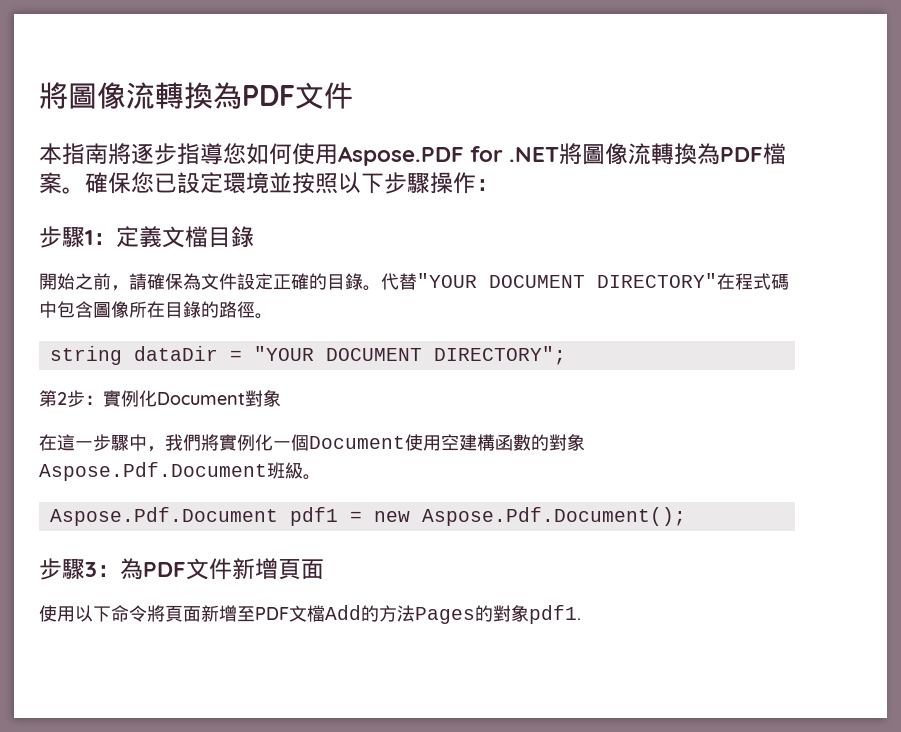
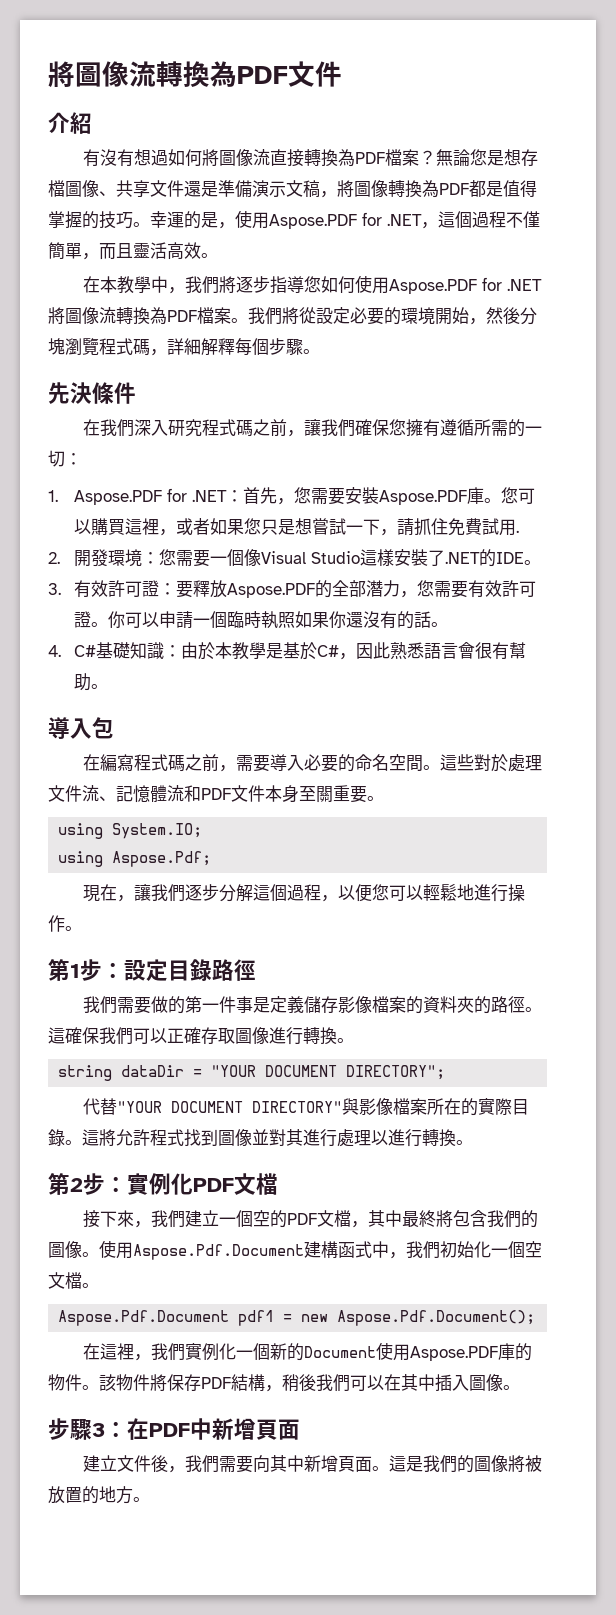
[39,143,108,165] 本指南 -> [48,112,92,134] [83,149,539,167] [48,180,537,198] [48,210,540,229] [48,242,218,260] [83,276,220,294] 介紹 // 有沒有想過如何將圖像流直接轉換為PDF檔案？無論您是想存檔圖像、共享文件還是準備演示文稿，將圖像轉換為PDF都是值得掌握的技巧。幸運的是，使用Aspose.PDF for .NET，這個過程不僅簡單，而且靈活高效。 // 在本教學中，我們
[85,172,499,194] [39,226,254,248] [39,273,789,291] [39,301,255,318] 確保您已設定環境並按照以下步驟操作： // 步驟1：定義文檔目錄 // 開始之前，請確保為文件設定正確的目錄。代替"YOUR DOCUMENT DIRECTORY"在程式碼中包含圖像所在目錄的路徑 -> [248,307,537,325] [48,338,320,356] [48,382,136,404] [83,419,543,437] [48,450,82,467] [48,487,535,505] [73,518,519,536] [48,549,541,567] [48,580,536,598] [73,611,448,629] [48,642,526,660] [73,673,108,691] [48,717,114,739] [83,754,543,772] [48,785,384,803] [58,823,203,839] [58,851,212,867] [83,883,526,902] [48,915,82,932] [48,959,256,981] [83,996,543,1014] [48,1027,337,1045] 我們將從設定必要的環境開始，然後分塊瀏覽程式碼，詳細解釋每個步驟。 // 先決條件 // 在我們深入研究程式碼之前，讓我們確保您擁有遵循所需的一切： // 1. Aspose.PDF for .NET：首先，您需要安裝Aspose.PDF庫。您可以購買這裡，或者如果您只是想嘗試一下，請抓住免費試用. // 2.開發環境：您需要一個像Visual Studio這樣安裝了.NET的IDE。 // 3.有效許可證：要釋放Aspose.PDF的全部潛力，您需要有效許可證。你可以申請一個臨時執照如果你還沒有的話。 // 4. C#基礎知識：由於本教學是基於C#，因此熟悉語言會很有幫助。 // 導入包 // 在編寫程式碼之前，需要導入必要的命名空間。這些對於處理文件流、記憶體流和PDF文件本身至關重要。 // using System.IO; // using Aspose.Pdf; // 現在，讓我們逐步分解這個過程，以便您可以輕鬆地進行操作。 // 第1步：設定目錄路徑 // 我們需要做的第一件事是定義儲存影像檔案的資料夾的路徑。這確保我們可以正確存取圖像進行轉換
[39,390,281,407] [39,434,585,452] [39,462,303,481] 第2步：實例化Document對象 // 在這一步驟中，我們將實例化一個Document使用空建構函數的對象Aspose.Pdf.Document班級 -> [83,1098,530,1116] [48,1129,473,1147] [48,1173,278,1195] [83,1210,539,1228] [48,1240,542,1260] [48,1272,82,1289] 代替"YOUR DOCUMENT DIRECTORY"與影像檔案所在的實際目錄。這將允許程式找到圖像並對其進行處理以進行轉換。 // 第2步：實例化PDF文檔 // 接下來，我們建立一個空的PDF文檔，其中最終將包含我們的圖像。使用Aspose.Pdf.Document建構函式中，我們初始化一個空文檔
(686, 516) none -> [83,1342,533,1361] [48,1374,520,1392] // 在這裡，我們實例化一個新的Document使用Aspose.PDF庫的物件。該物件將保存PDF結構，稍後我們可以在其中插入圖像。
[120,558,232,580] 為PDF文件 -> [127,1418,212,1440] 在PDF中
[39,605,581,624] 使用以下命令將頁面新增至PDF文檔Add的方法Pages的對象pdf1. -> [83,1455,543,1473] [48,1486,150,1504] 建立文件後，我們需要向其中新增頁面。這是我們的圖像將被放置的地方。

